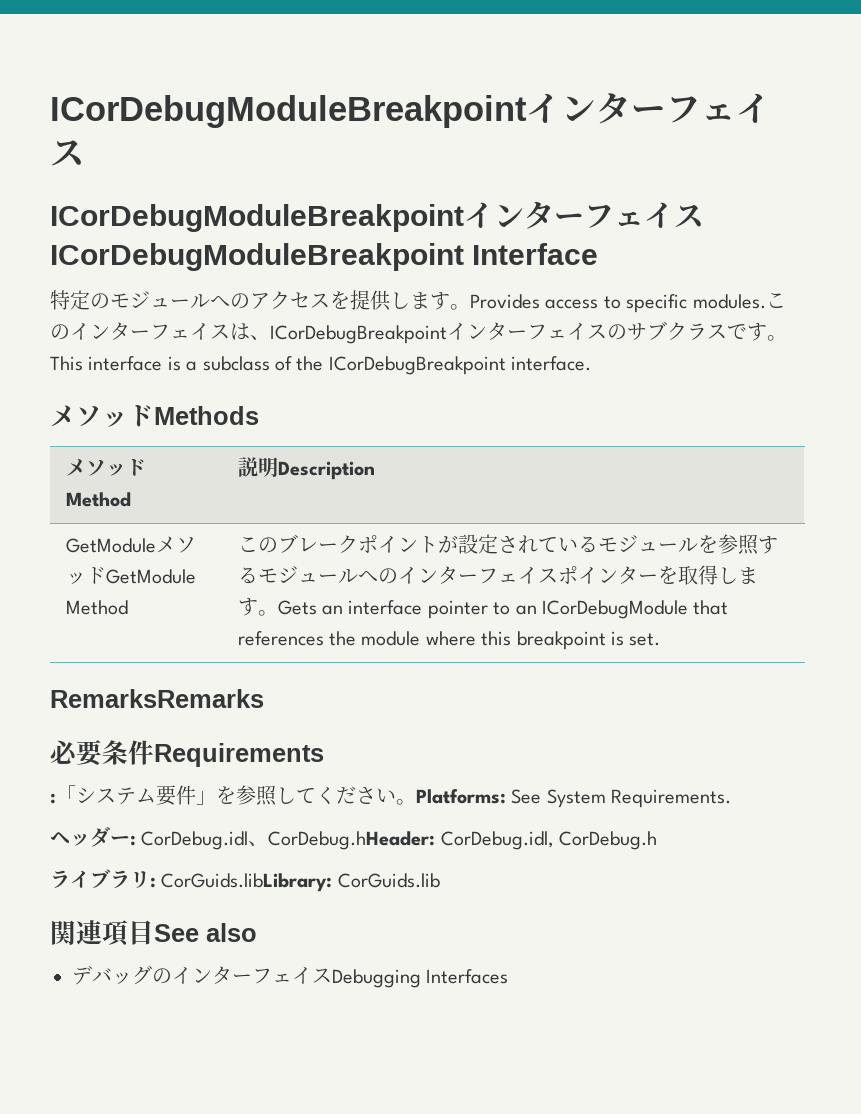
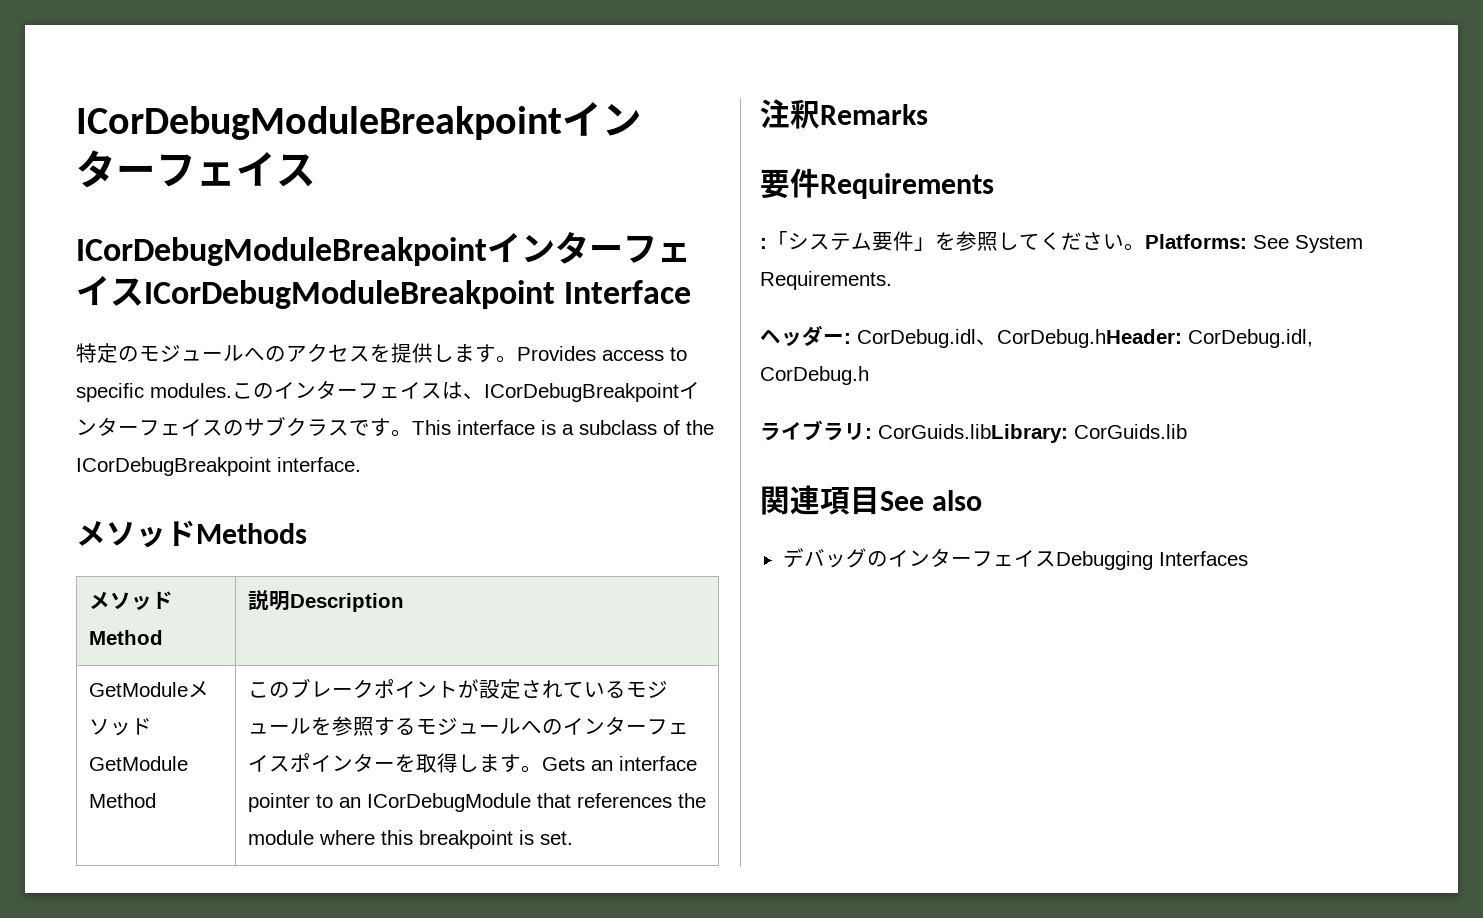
[50,689,264,708] [50,740,128,766] RemarksRemarks // 必要条 -> [760,99,928,129] [760,169,790,199] 注釈Remarks // 要

